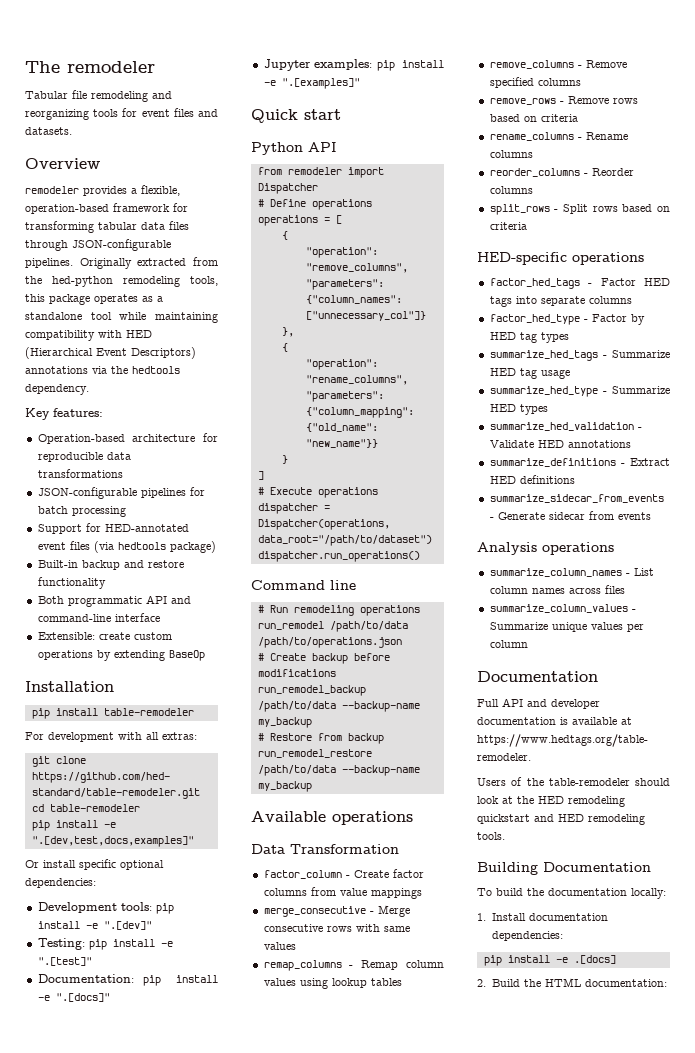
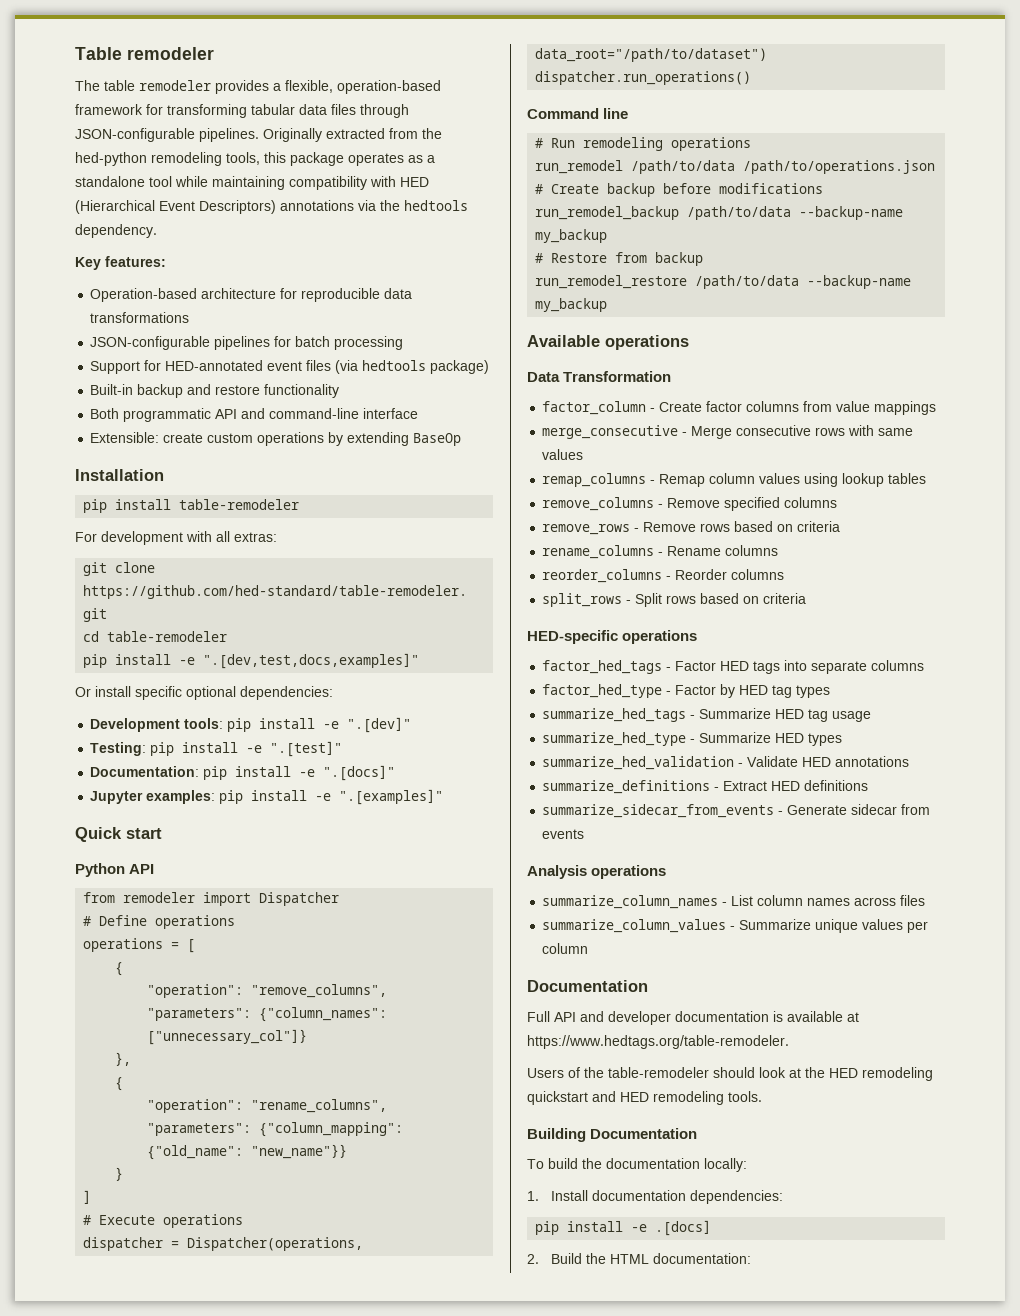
[25,61,60,73] The -> [75,47,122,60] Table
[25,90,172,102] [25,108,218,120] [25,127,72,135] [25,158,100,169] Tabular file remodeling and reorganizing tools for event files and datasets. // Overview // -> [75,80,135,91] The table

